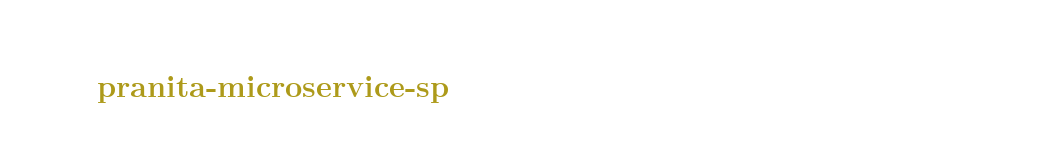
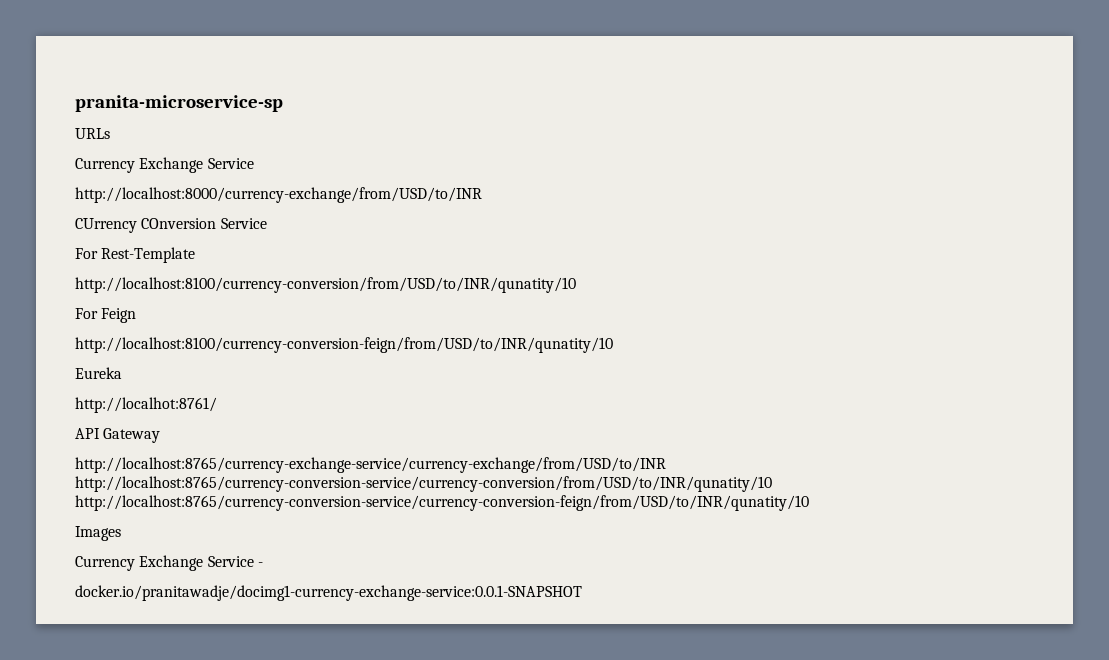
(449, 89) none -> [75,128,110,139] [75,157,254,173] [75,187,482,203] [75,218,267,233] [75,247,196,263] [75,277,576,293] [75,308,137,323] [75,337,613,353] [75,367,122,379] [75,397,217,413] [75,428,161,443] [75,457,666,473] [75,476,772,492] [75,495,809,511] [75,526,121,541] [75,555,263,571] [75,585,582,601] // URLs // Currency Exchange Service // http://localhost:8000/currency-exchange/from/USD/to/INR // CUrrency COnversion Service // For Rest-Template // http://localhost:8100/currency-conversion/from/USD/to/INR/qunatity/10 // For Feign // http://localhost:8100/currency-conversion-feign/from/USD/to/INR/qunatity/10 // Eureka // http://localhot:8761/ // API Gateway // http://localhost:8765/currency-exchange-service/currency-exchange/from/USD/to/INR http://localhost:8765/currency-conversion-service/currency-conversion/from/USD/to/INR/qunatity/10 http://localhost:8765/currency-conversion-service/currency-conversion-feign/from/USD/to/INR/qunatity/10 // Images // Currency Exchange Service - // docker.io/pranitawadje/docimg1-currency-exchange-service:0.0.1-SNAPSHOT

